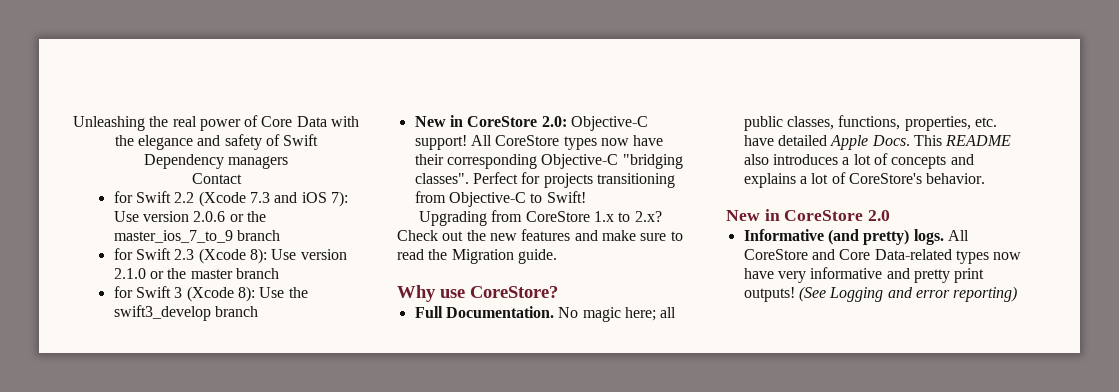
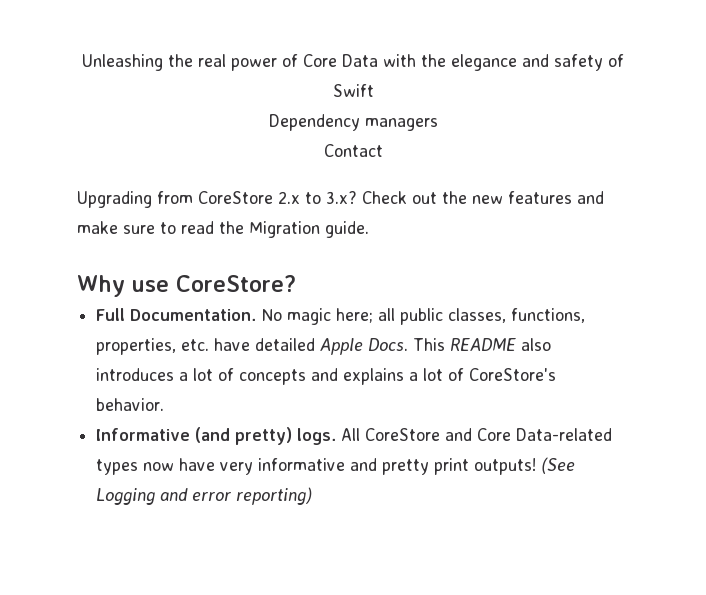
[113,191,349,207] [113,211,267,222] [113,230,281,243] [113,248,347,264] [113,268,280,279] [113,286,308,302] [113,305,259,321] [414,115,648,131] [414,135,664,150] [414,154,683,169] [414,172,675,188] [414,191,586,207] // for Swift 2.2 (Xcode 7.3 and iOS 7): Use version 2.0.6 or the master_ios_7_to_9 branch // for Swift 2.3 (Xcode 8): Use version 2.1.0 or the master branch // for Swift 3 (Xcode 8): Use the swift3_develop branch // New in CoreStore 2.0: Objective-C support! All CoreStore types now have their corresponding Objective-C "bridging classes". Perfect for projects transitioning from Objective-C to Swift! -> (383, 150) none
[593,211,662,222] 1.x to 2.x? -> [278,191,357,204] 2.x to 3.x?
[726,209,891,221] // New in CoreStore 2.0 -> (165, 404) none

